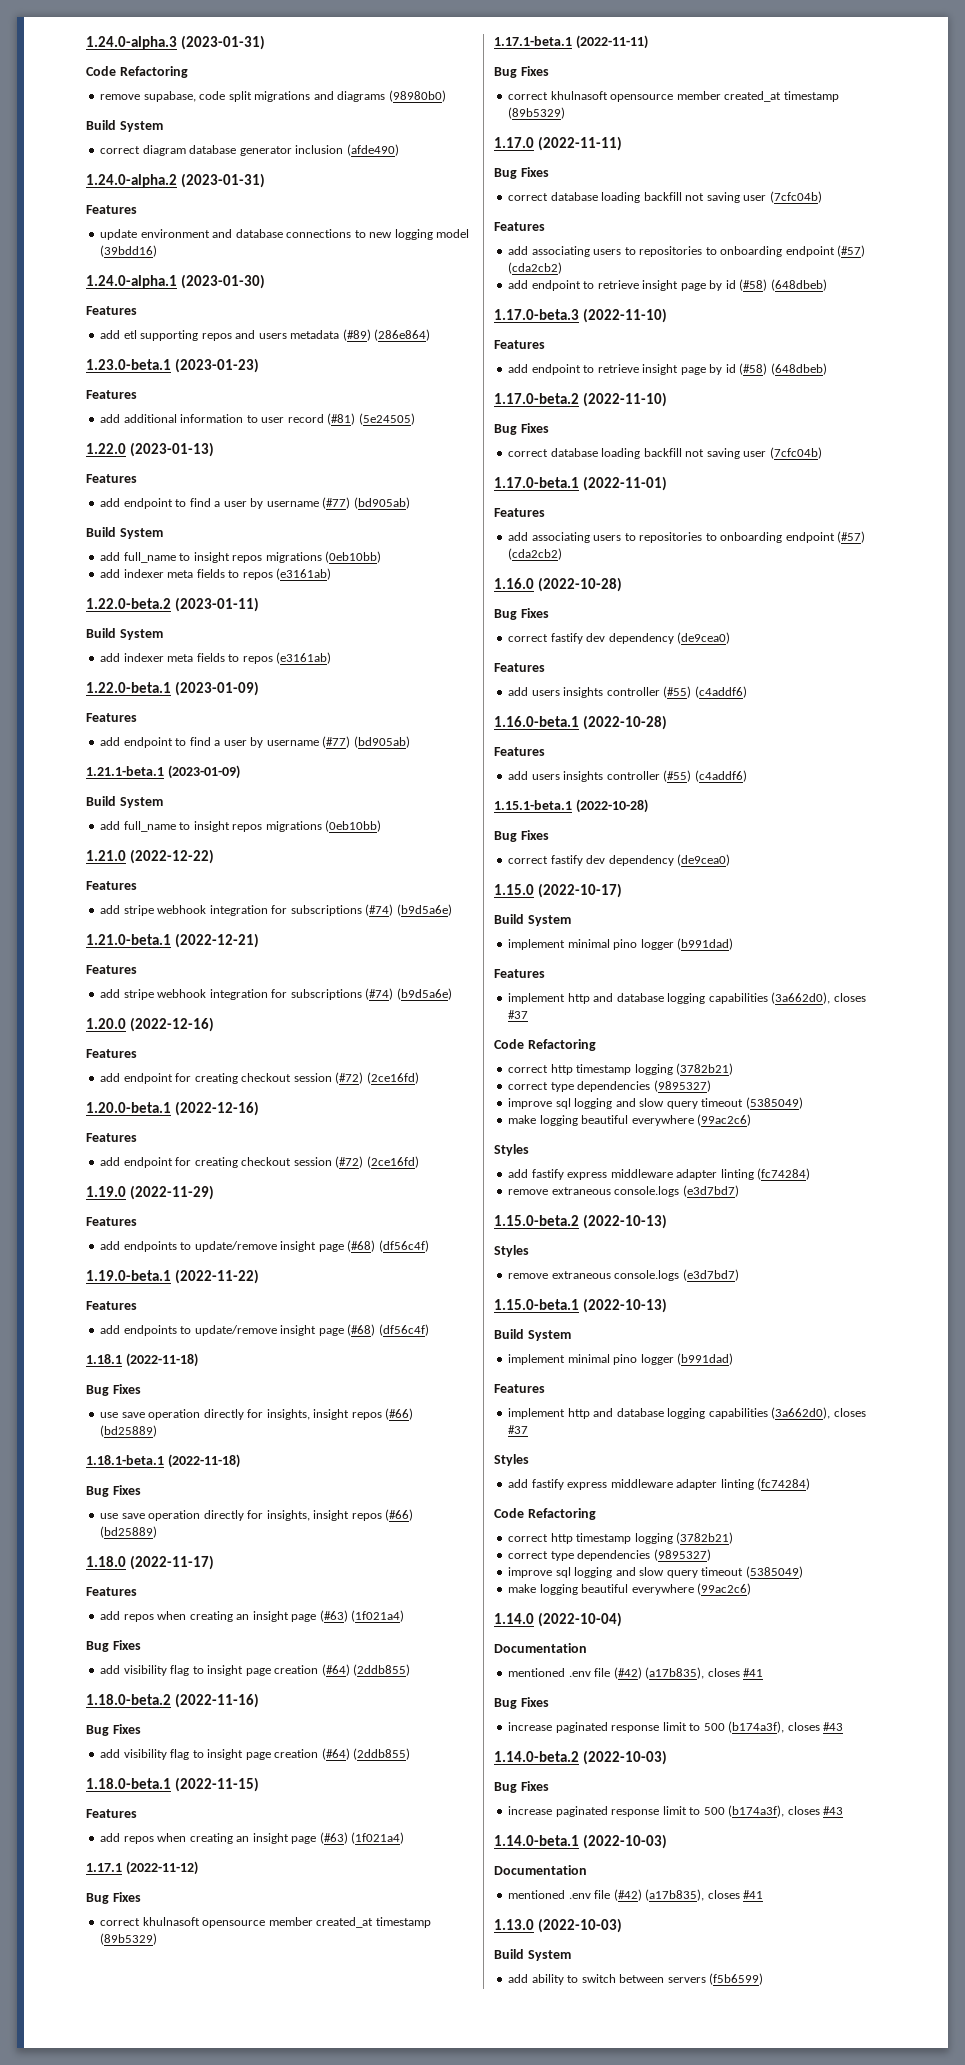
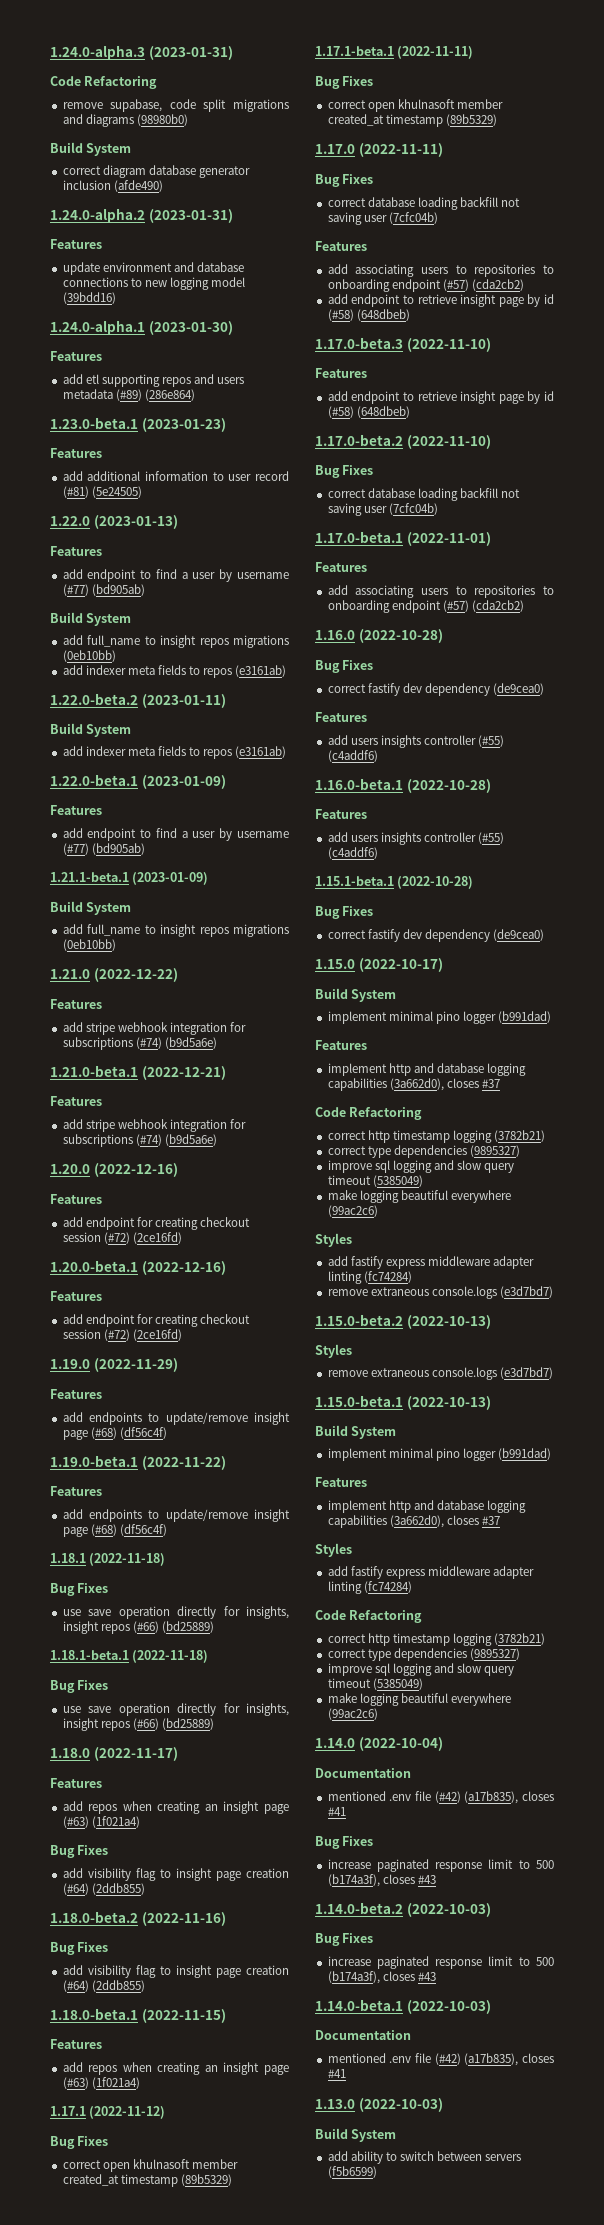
[142,1917,266,1928] khulnasoft opensource -> [102,2159,190,2172] open khulnasoft
[550,91,674,102] khulnasoft opensource -> [367,99,455,112] open khulnasoft

